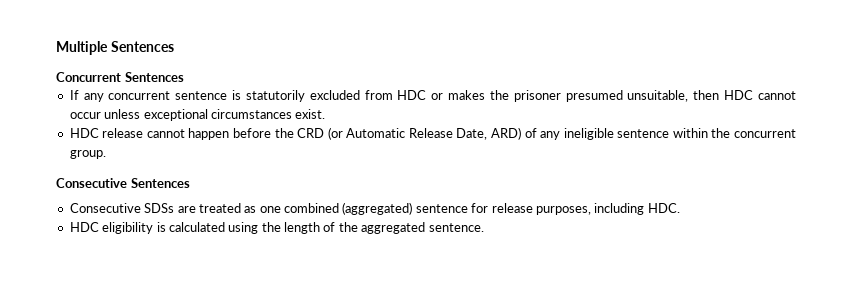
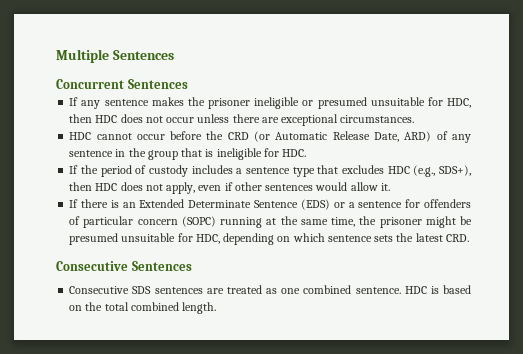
[108,90,796,102] [69,109,326,121] [69,128,230,140] concurrent sentence is statutorily excluded from HDC or makes the prisoner presumed unsuitable, then HDC cannot occur unless exceptional circumstances exist. // HDC release cannot happen -> [104,97,472,109] [69,114,415,126] [69,132,165,140] sentence makes the prisoner ineligible or presumed unsuitable for HDC, then HDC does not occur unless there are exceptional circumstances. // HDC cannot occur
[563,128,797,140] [69,150,106,159] ineligible sentence within the concurrent group. -> [69,148,307,160] [69,165,471,177] [69,182,390,194] [69,199,471,210] [69,216,473,228] [69,233,469,245] sentence in the group that is ineligible for HDC. // If the period of custody includes a sentence type that excludes HDC (e.g., SDS+), then HDC does not apply, even if other sentences would allow it. // If there is an Extended Determinate Sentence (EDS) or a sentence for offenders of particular concern (SOPC) running at the same time, the prisoner might be presumed unsuitable for HDC, depending on which sentence sets the latest CRD.
[144,203,175,213] SDSs -> [132,286,203,294] SDS sentences
[342,202,680,215] [69,222,484,234] (aggregated) sentence for release purposes, including HDC. // HDC eligibility is calculated using the length of the aggregated sentence. -> [355,285,471,294] [69,302,217,314] sentence. HDC is based on the total combined length.

